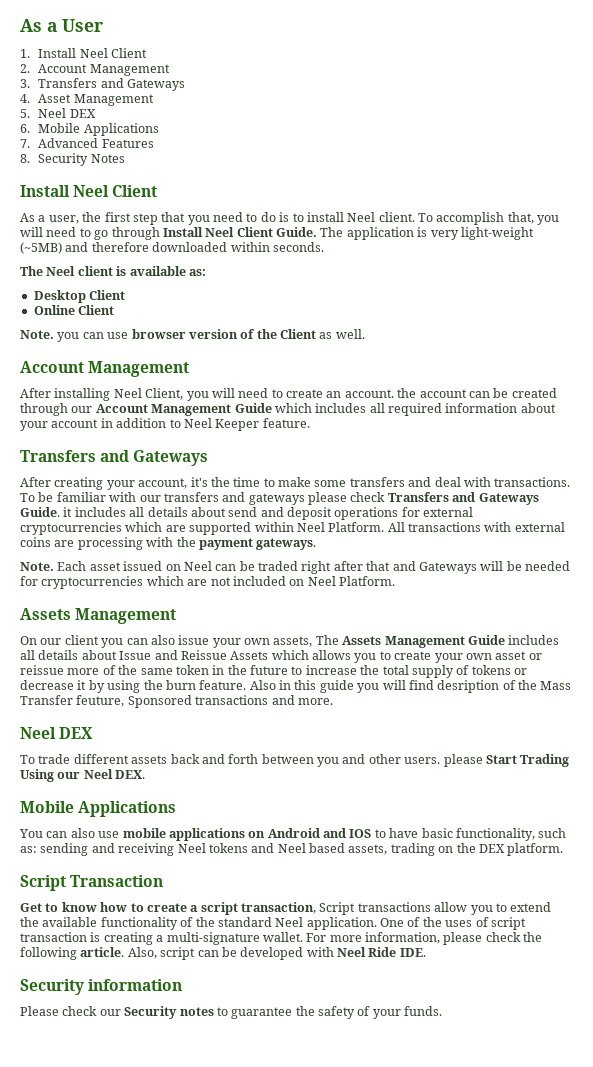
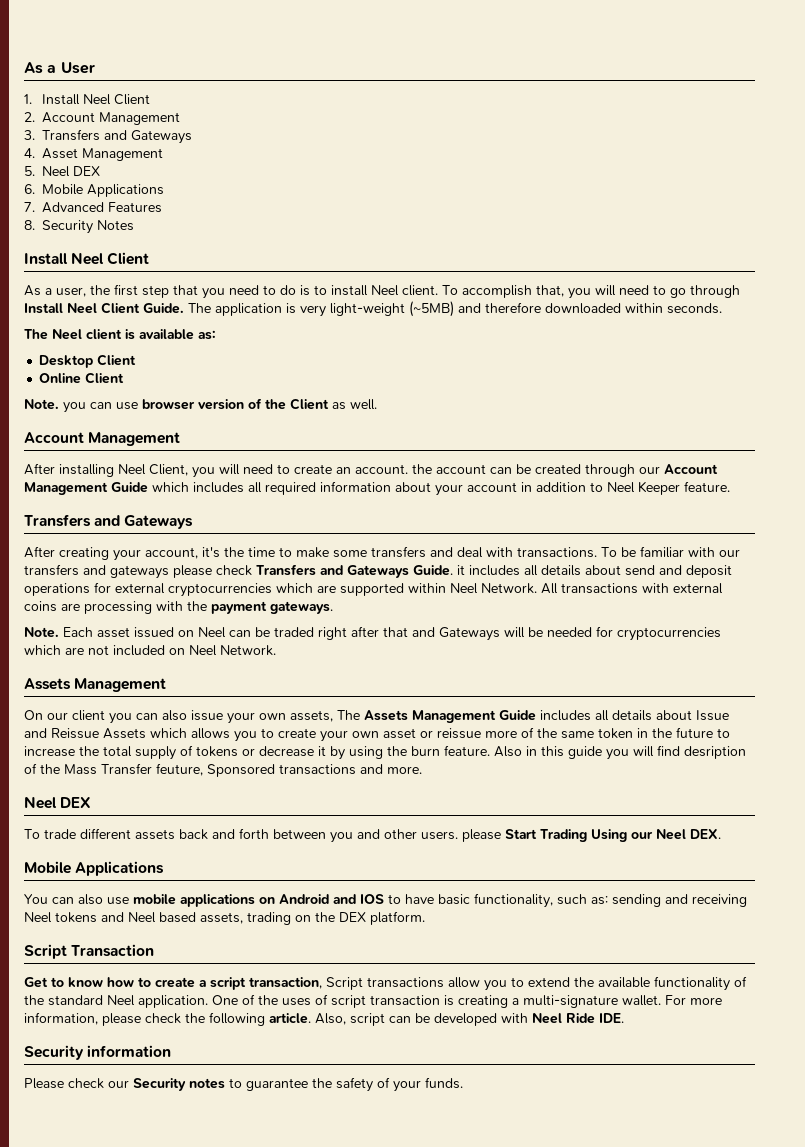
[328,522,385,532] Platform. -> [481,583,537,594] Network.
[339,576,395,586] Platform. -> [220,645,276,656] Network.

